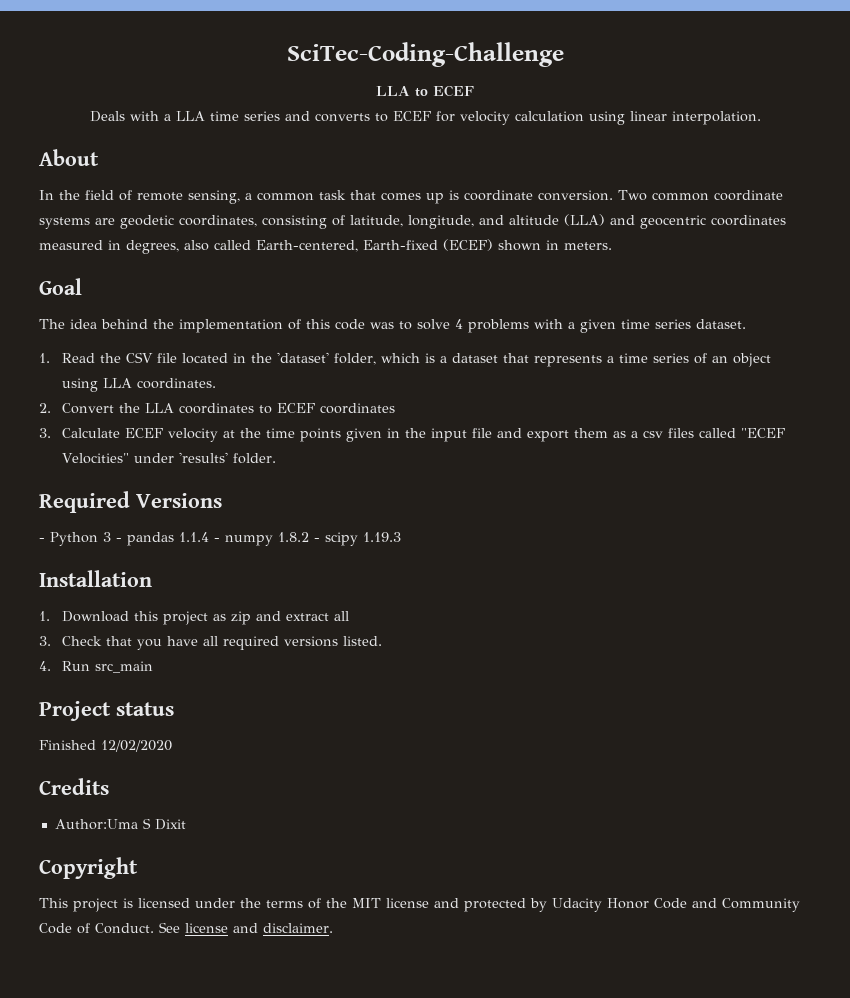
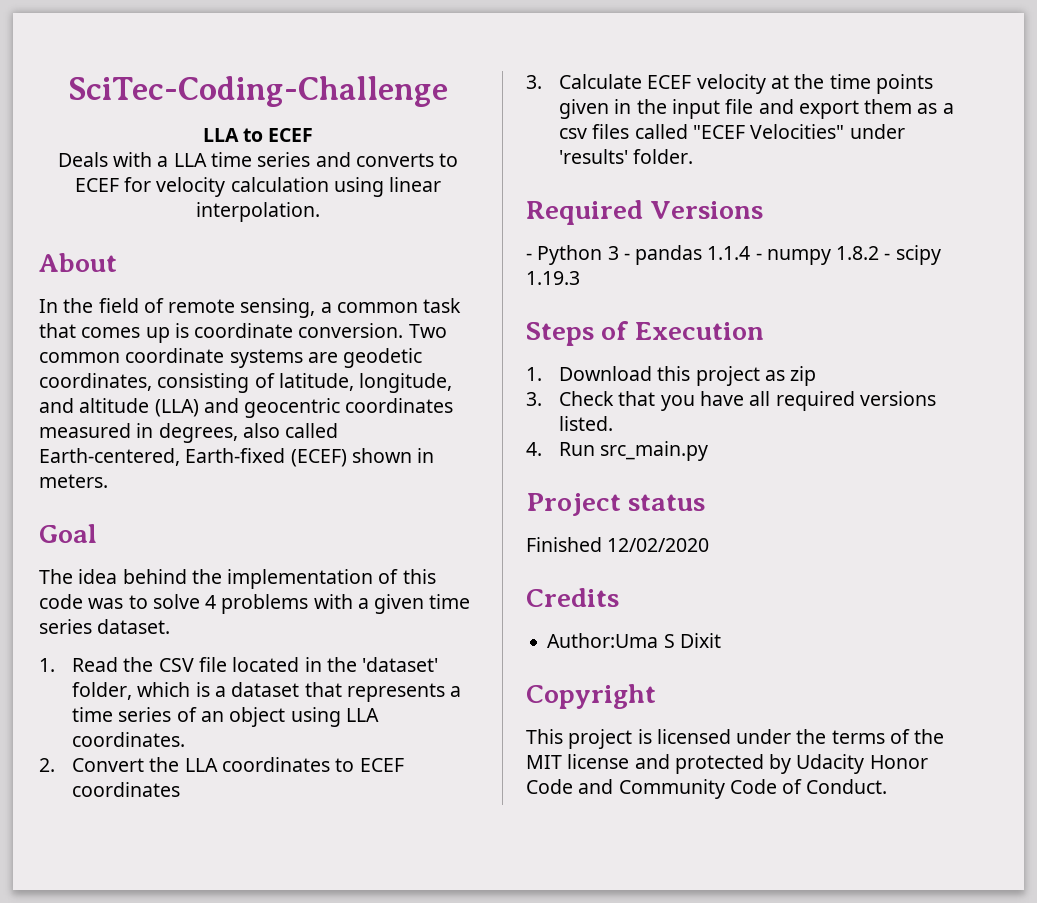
[39,570,152,587] Installation -> [526,321,764,346] Steps of Execution
[255,611,349,621] and extract all -> (817, 376) none
[94,661,153,673] src_main -> [600,441,709,461] src_main.py
[159,922,333,933] See license and disclaimer. -> (888, 786) none

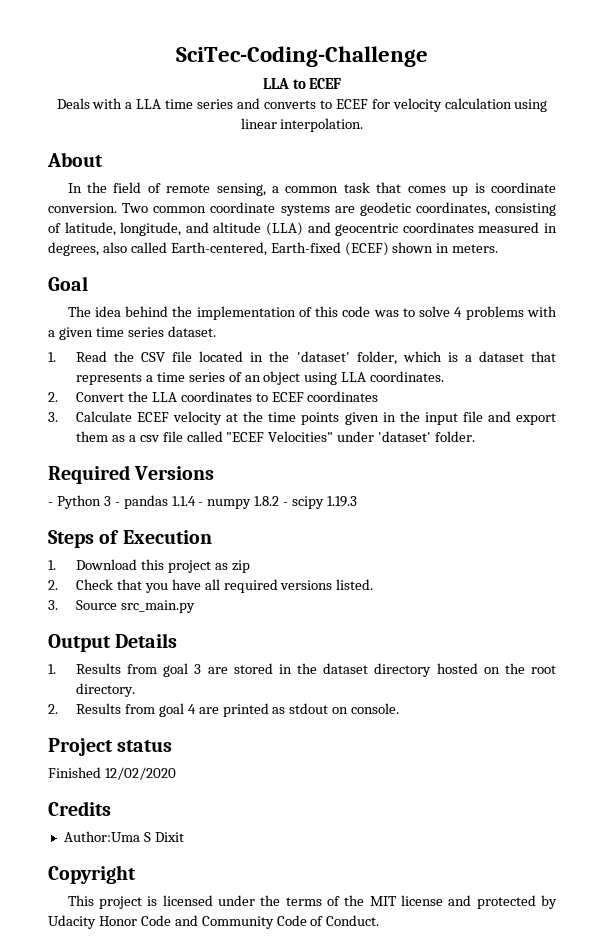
[592,124,630,139] files -> [162,431,183,442] file
[559,149,629,164] 'results' -> [378,431,432,442] 'dataset'
[526,392,542,406] 3. -> [48,580,58,590] 2.
[526,442,596,456] 4. Run -> [48,600,117,610] 3. Source
(709, 451) none -> [48,633,178,652] [48,663,556,677] [75,683,135,697] [48,703,400,717] // Output Details // 1. Results from goal 3 are stored in the dataset directory hosted on the root directory. // 2. Results from goal 4 are printed as stdout on console.

